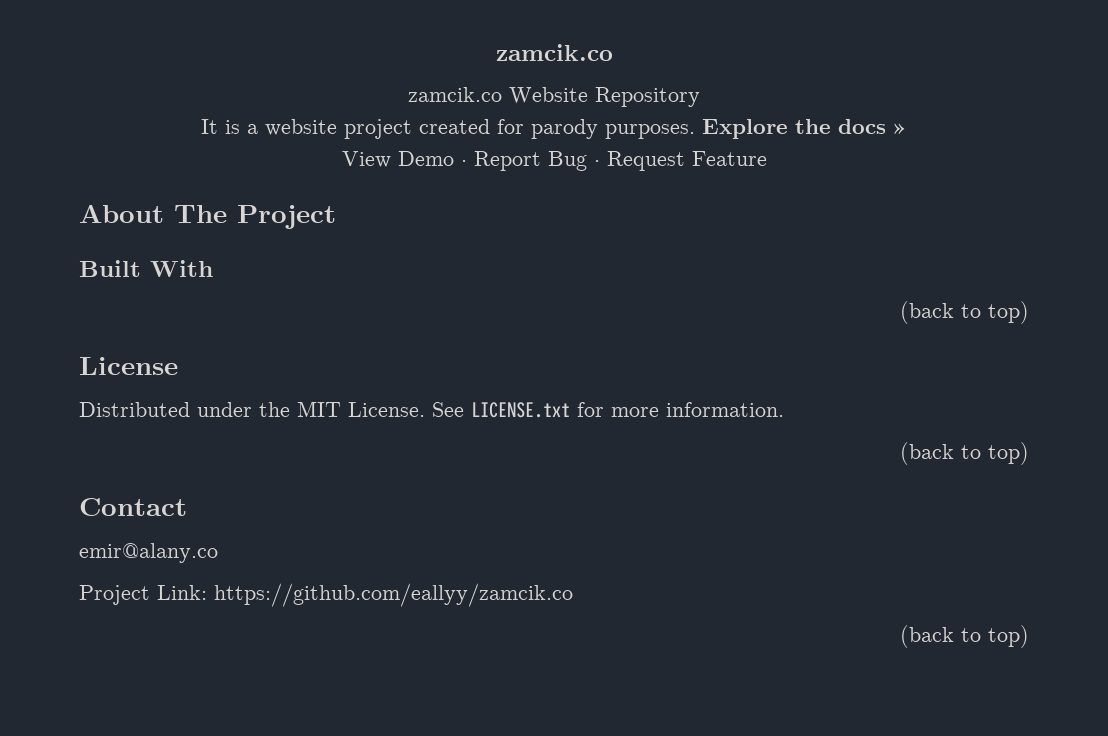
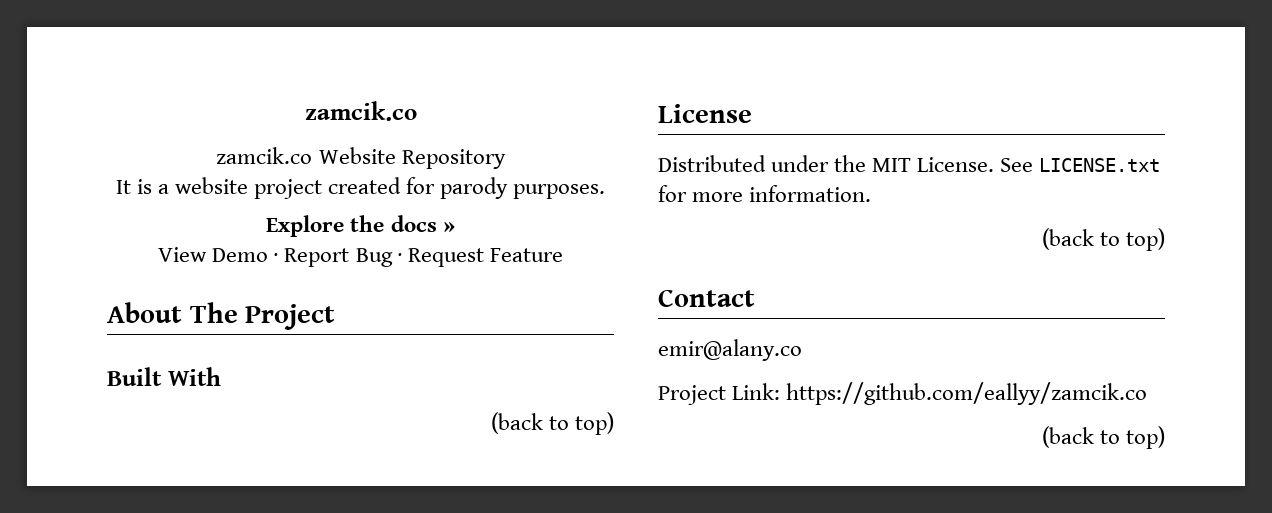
(695, 131) none -> (606, 191) //

